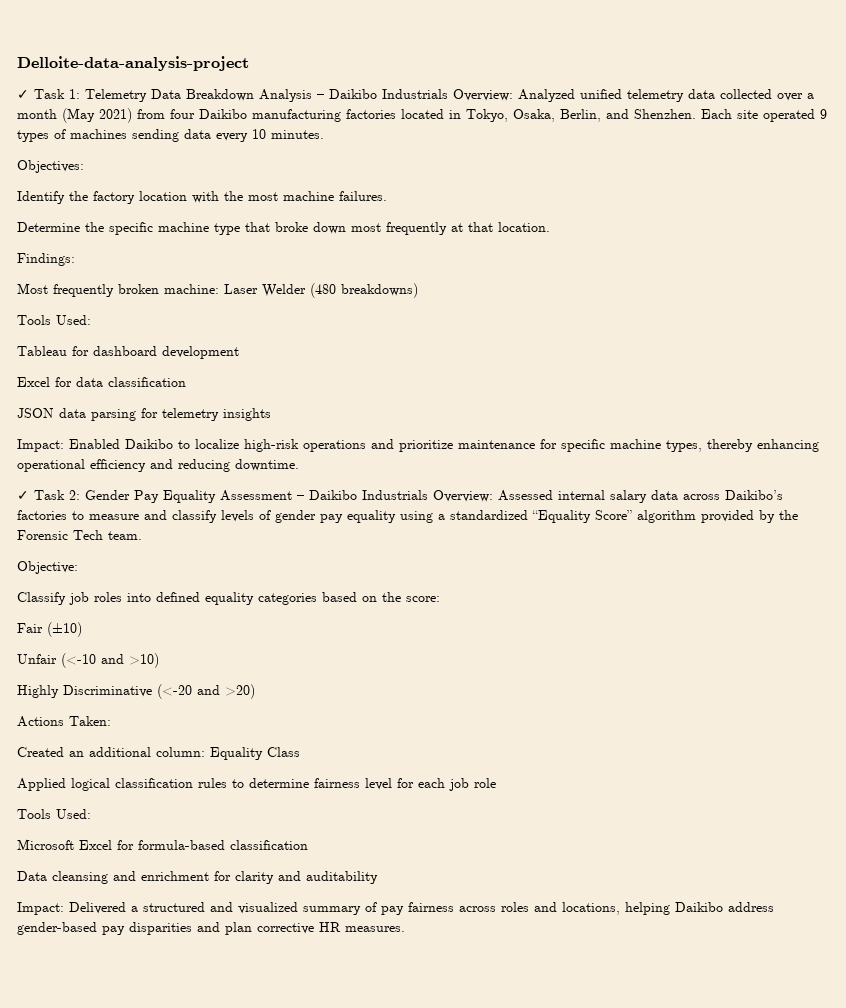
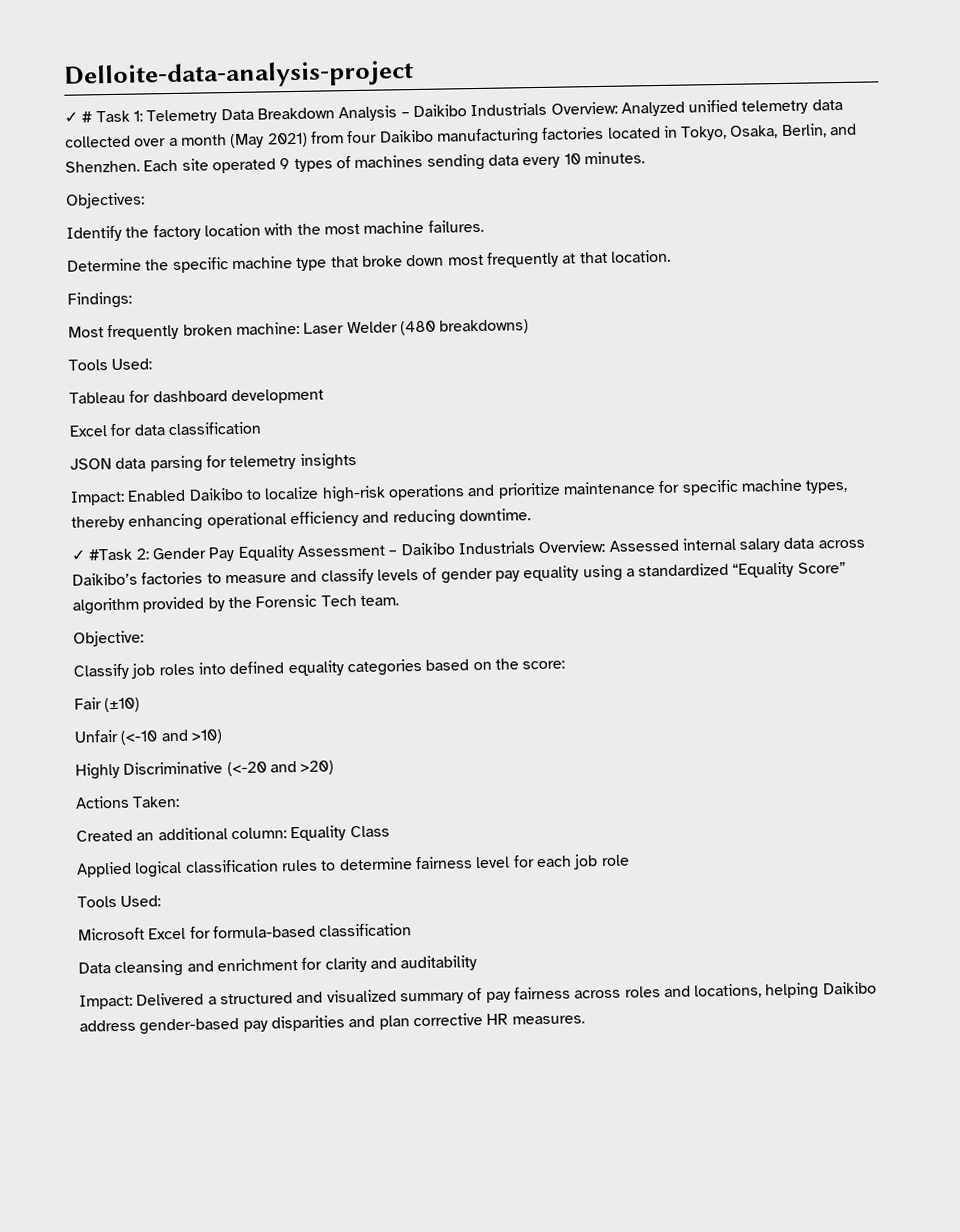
(29, 94) none -> [81,111,93,123] #
[34,490,65,500] Task -> [88,548,134,561] #Task

